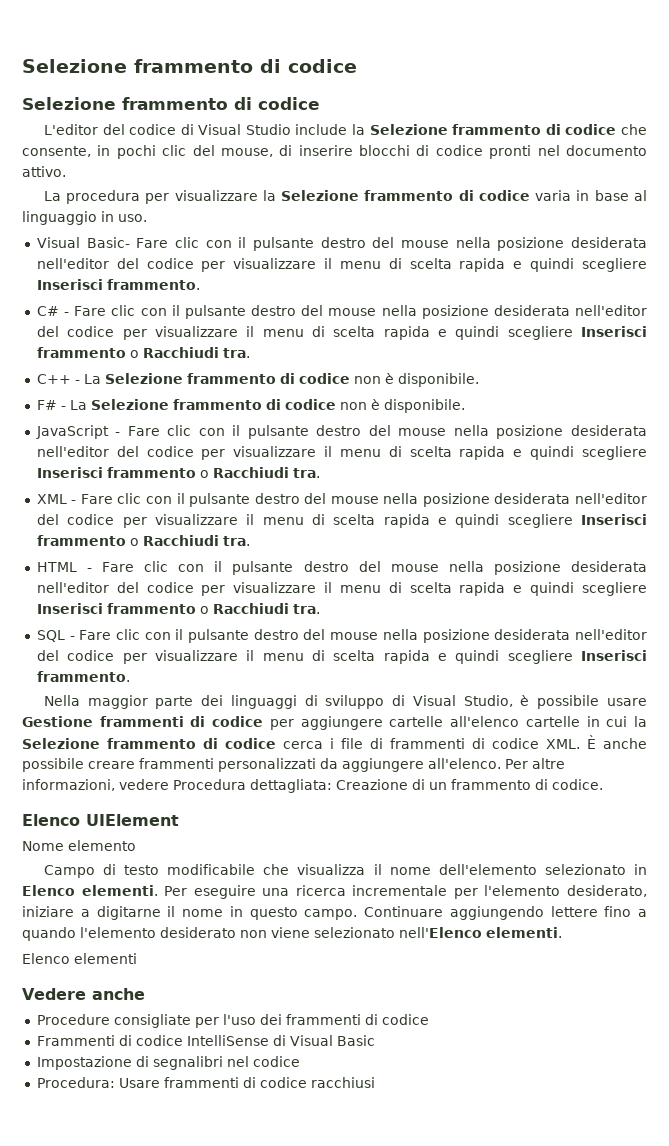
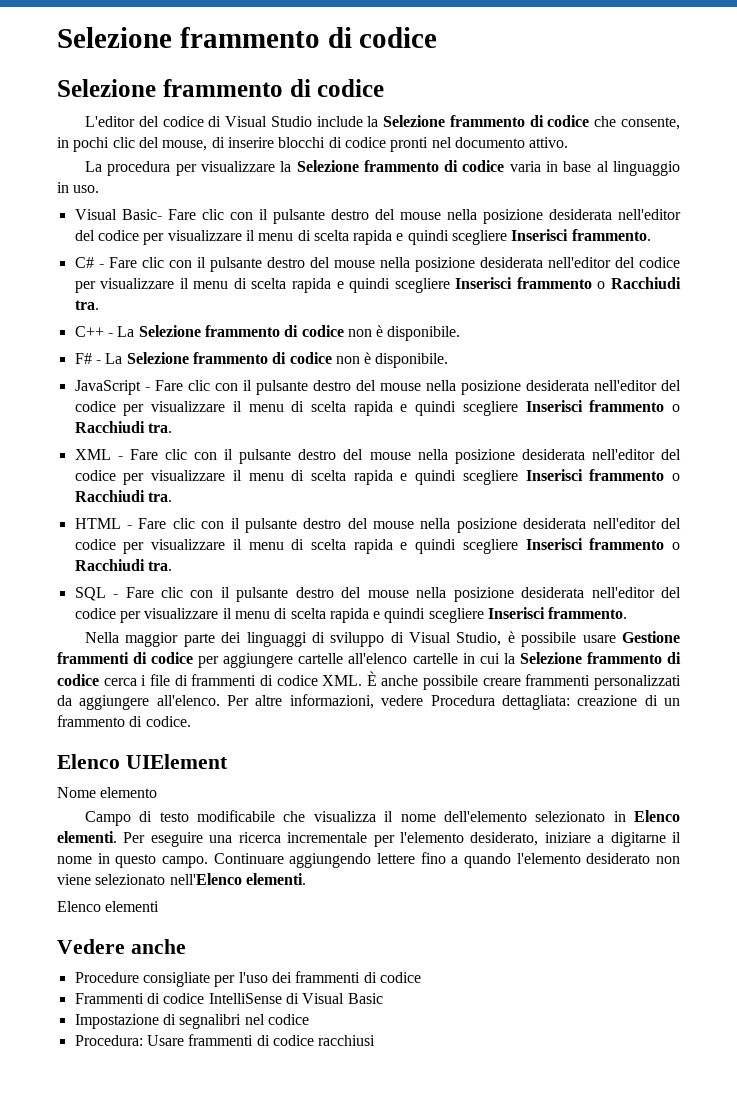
[336,779,408,790] Creazione -> [577,695,638,706] creazione

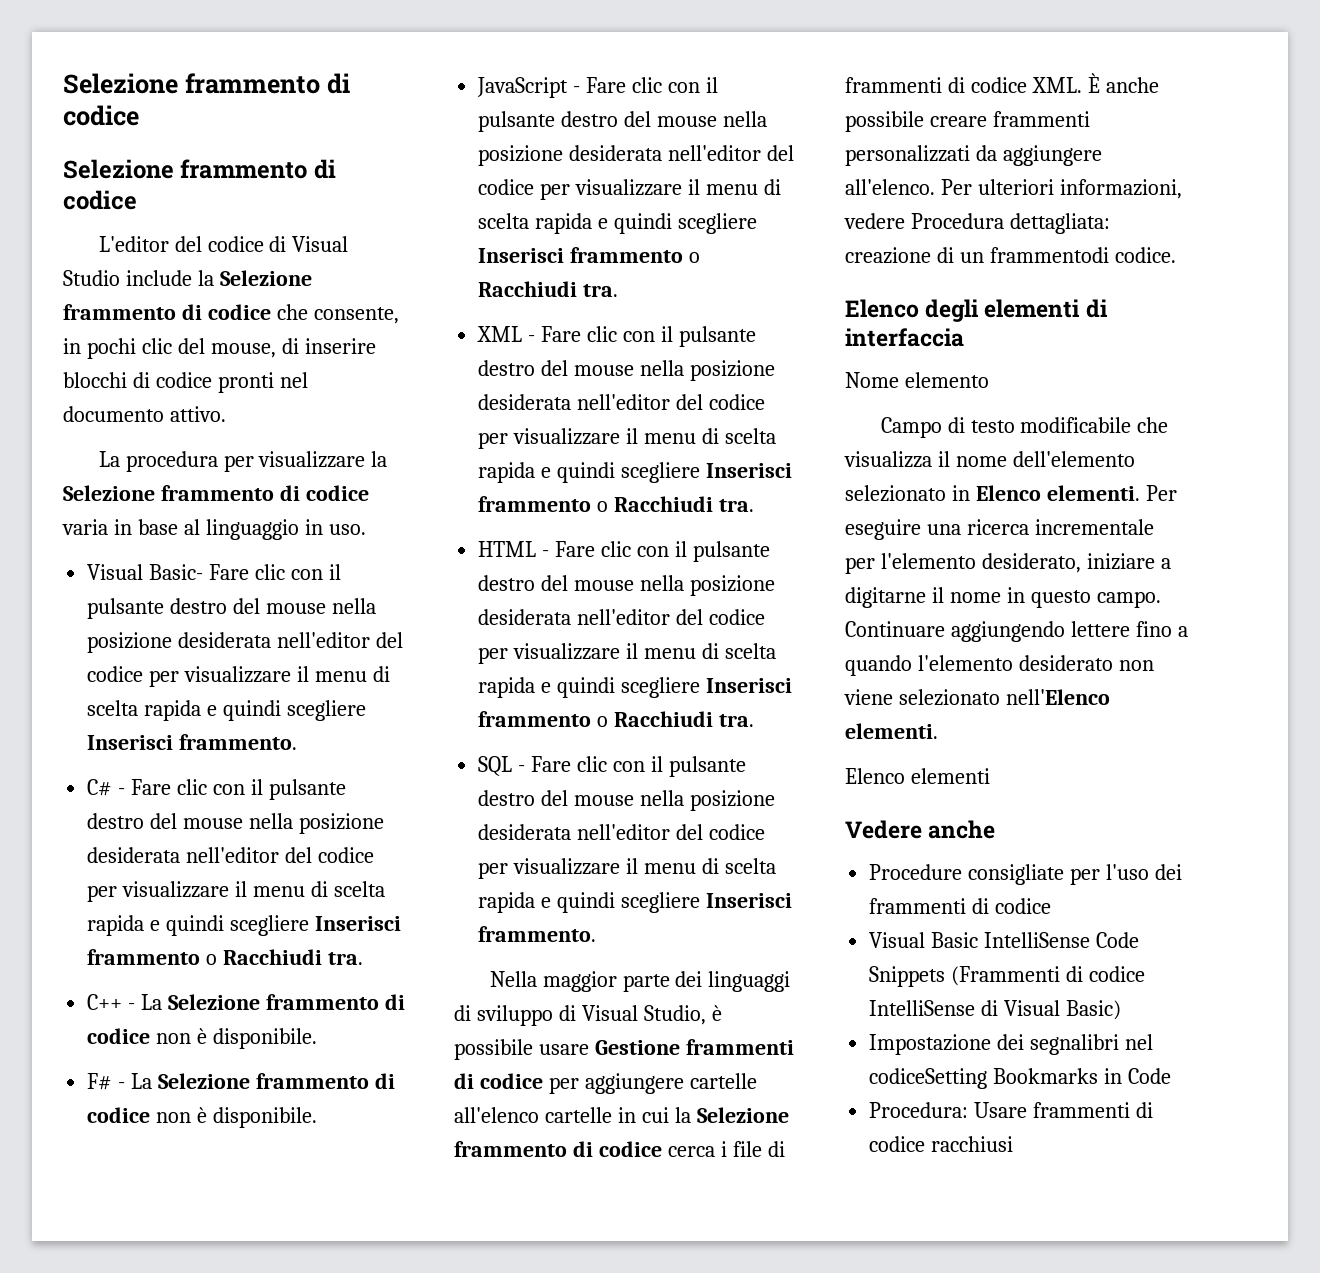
[255,695,283,706] altre -> [977,179,1054,195] ulteriori
[57,715,143,727] frammento di -> [989,247,1109,263] frammentodi
[125,754,228,769] UIElement -> [925,299,1108,322] [845,328,964,347] degli elementi di interfaccia
[74,993,144,1004] Frammenti -> [869,932,1140,948] [869,966,1061,987] Visual Basic IntelliSense Code Snippets (Frammenti
[347,993,383,1004] Basic -> [1066,1000,1122,1020] Basic)
[162,1014,176,1025] di -> [997,1034,1025,1050] dei
[267,1014,309,1025] codice -> [869,1068,1172,1089] codiceSetting Bookmarks in Code

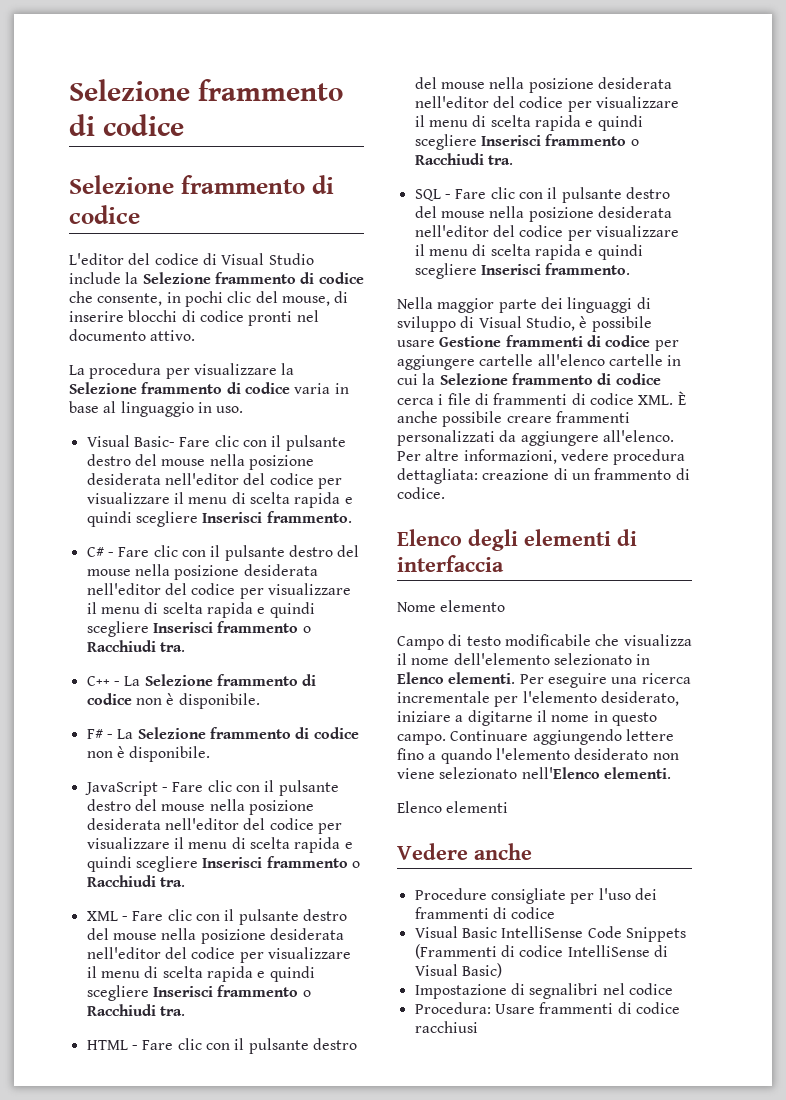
[977,179,1054,195] ulteriori -> [425,449,460,461] altre
[910,213,1004,229] Procedura -> [613,449,686,465] procedura
[989,247,1109,263] frammentodi -> [594,468,690,480] frammento di
[997,1034,1025,1050] dei -> [510,983,525,995] di
[869,1068,1172,1089] codiceSetting Bookmarks in Code -> [628,983,673,995] codice

